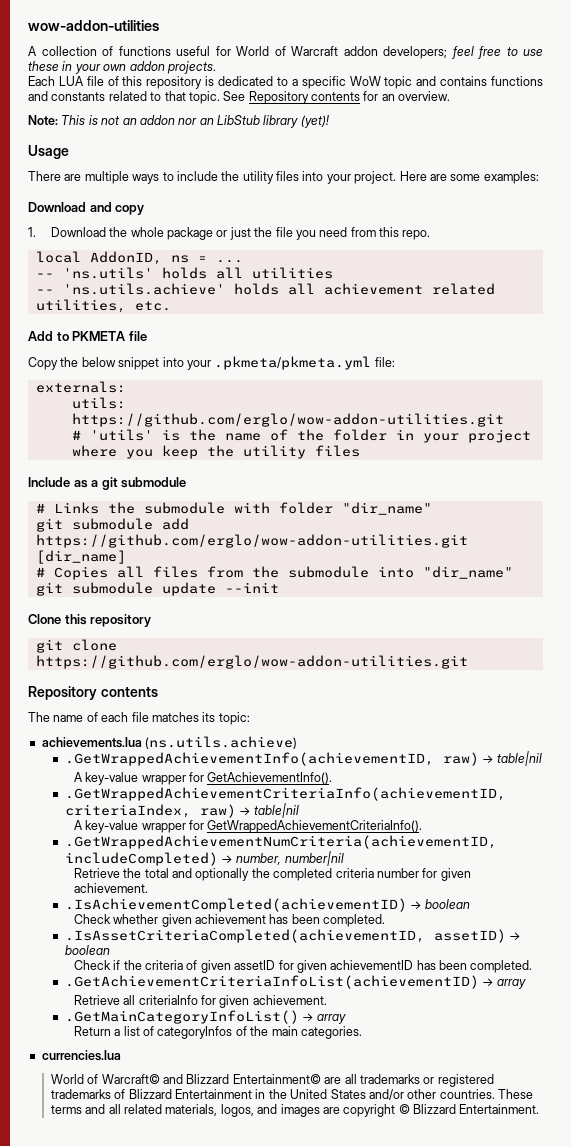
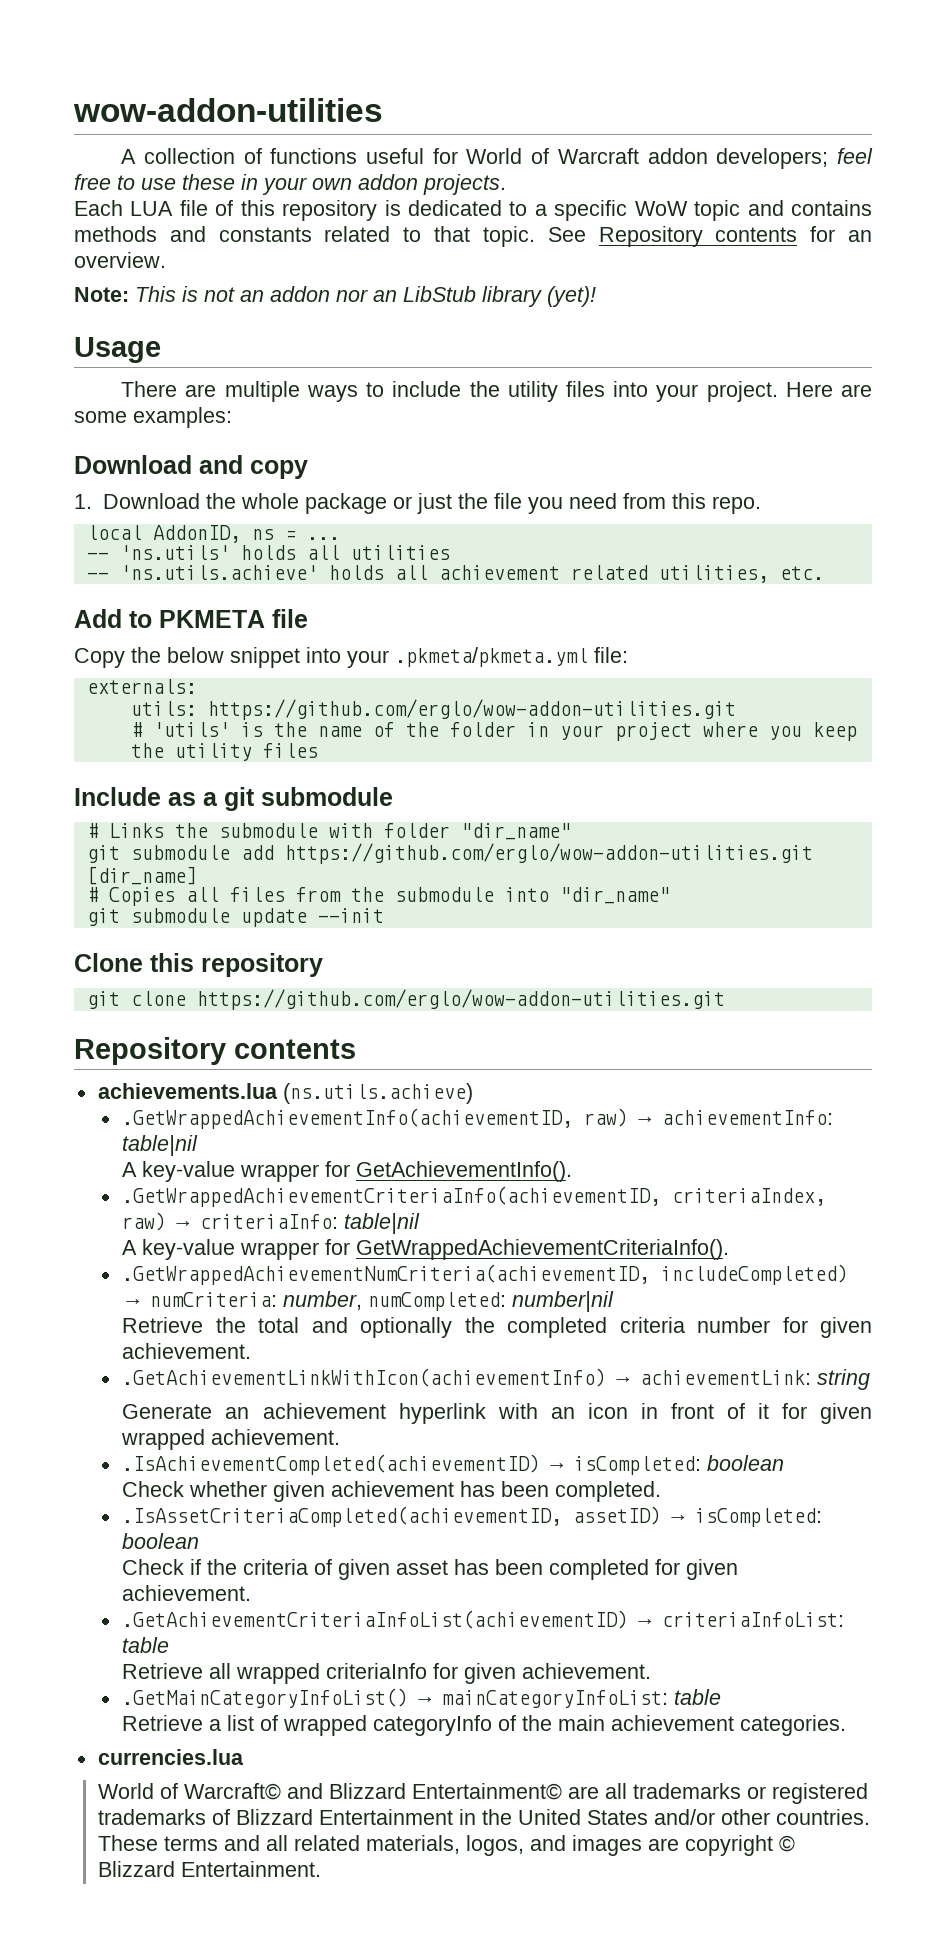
[491,76,543,86] functions -> [74,226,157,242] methods
[28,712,250,725] // The name of each file matches its topic: -> (356, 1049) none
(495, 759) none -> [661,1110,833,1125] achievementInfo:
(252, 811) none -> [199,1214,338,1229] criteriaInfo:
[236,853,282,865] number, -> [149,1291,506,1311] numCriteria: number, numCompleted:
(148, 888) none -> [121,1368,870,1390] [122,1403,872,1424] [121,1429,341,1450] // .GetAchievementLinkWithIcon(achievementInfo) → achievementLink: string // Generate an achievement hyperlink with an icon in front of it for given wrapped achievement.
(423, 905) none -> [573,1456,701,1475] isCompleted:
(522, 936) none -> [694,1508,822,1527] isCompleted:
[234,960,533,973] assetID for given achievementID has been completed. -> [396,1559,739,1580] [122,1585,252,1601] asset has been completed for given achievement.
[497,979,527,989] array -> [661,1612,844,1627] [121,1637,169,1653] criteriaInfoList: table
(136, 1000) none -> [236,1663,321,1684] wrapped
[317,1014,347,1024] [73,1026,111,1036] array // Return -> [441,1689,721,1708] [122,1715,204,1731] mainCategoryInfoList: table // Retrieve
[157,1026,233,1039] categoryInfos -> [283,1715,493,1736] wrapped categoryInfo
(298, 1031) none -> [611,1715,735,1731] achievement

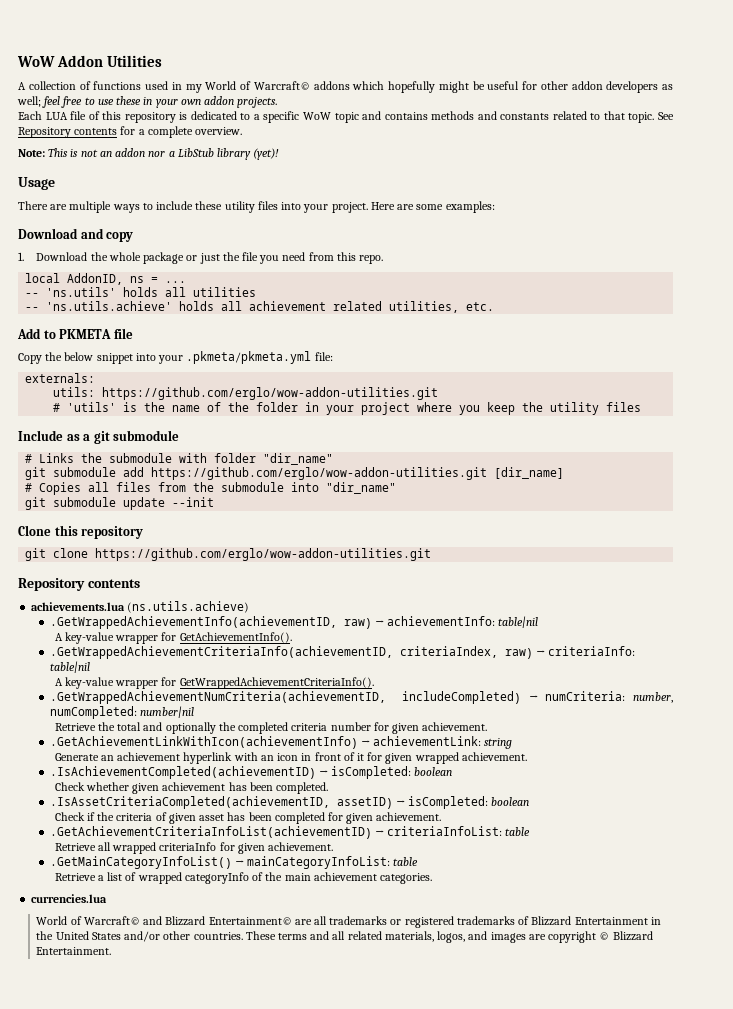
[73,98,383,122] wow-addon-utilities -> [17,55,163,67] WoW Addon Utilities
[366,148,829,169] useful for World of Warcraft addon developers; -> [145,81,673,93] [17,96,41,107] used in my World of Warcraft© addons which hopefully might be useful for other addon developers as well;
[848,230,873,242] an -> [138,126,193,138] a complete
[373,290,397,302] an -> [168,151,175,157] a
[469,381,500,397] the -> [195,201,223,210] these

